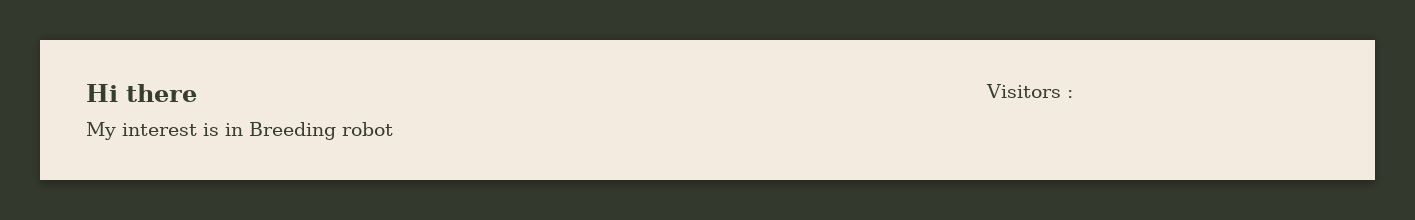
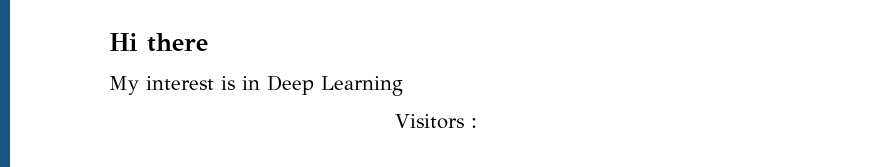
[249,122,393,140] Breeding robot -> [267,75,403,96] Deep Learning

